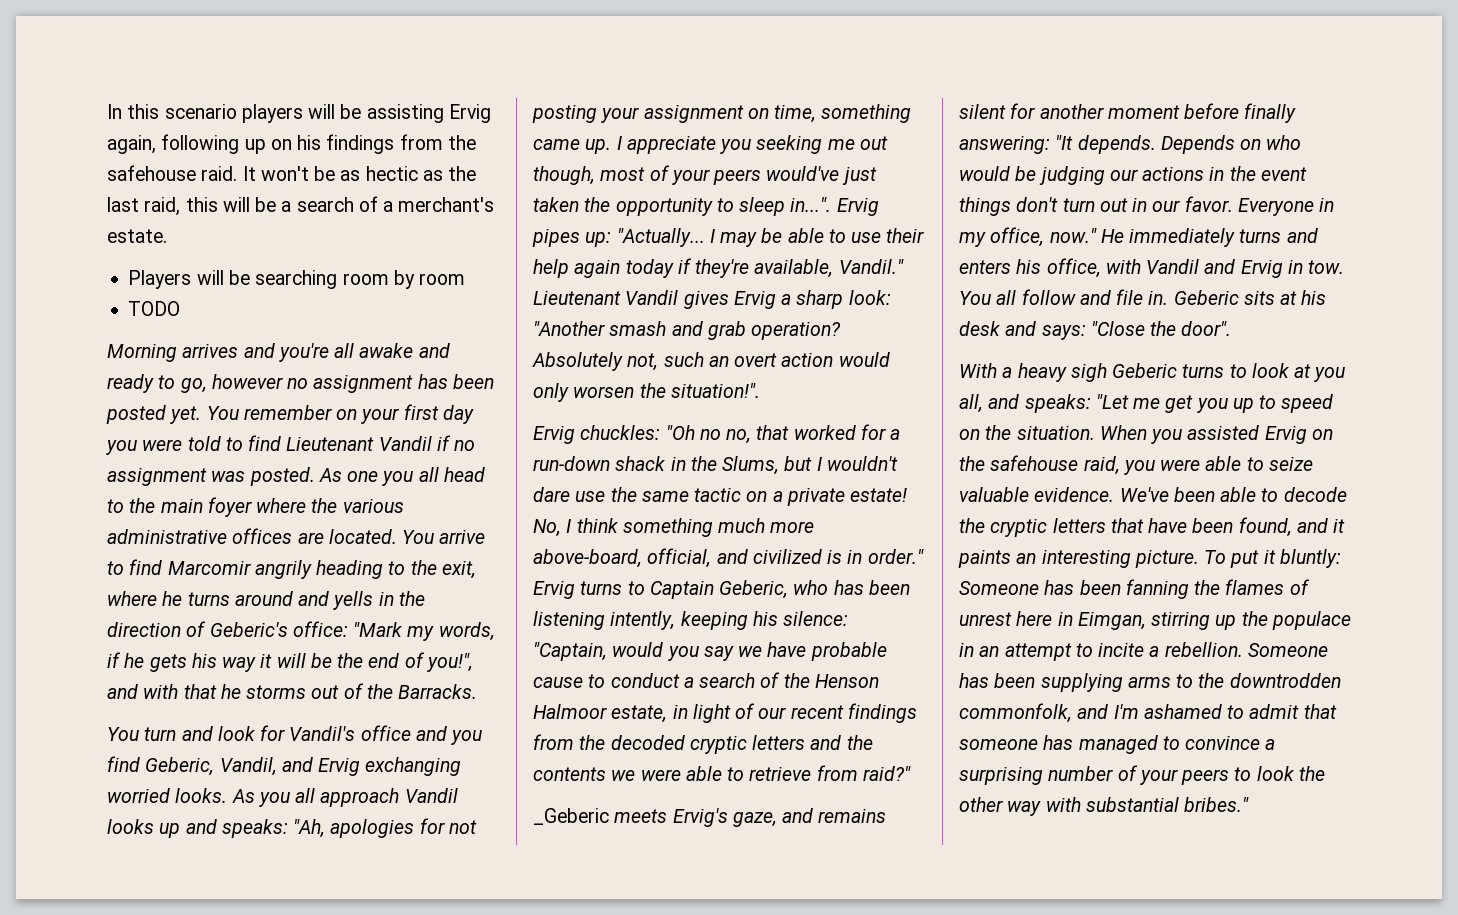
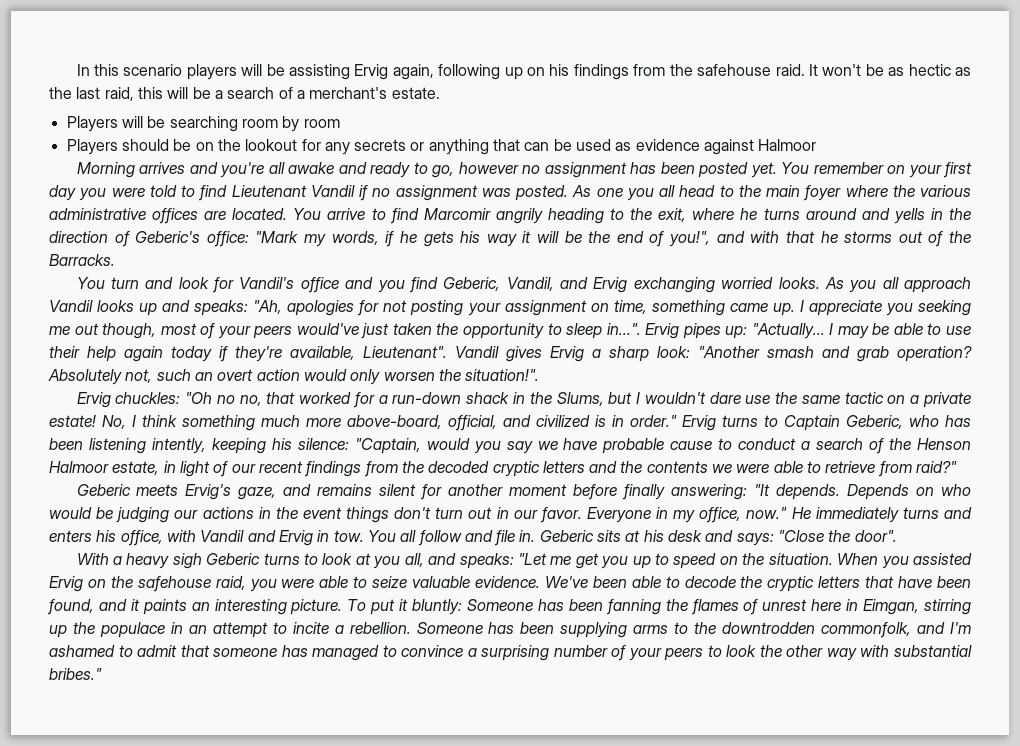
[128,301,181,316] TODO -> [66,139,817,155] Players should be on the lookout for any secrets or anything that can be used as evidence against Halmoor
[838,259,904,274] [533,291,621,305] Vandil." Lieutenant -> [363,346,447,358] Lieutenant".
[533,808,609,825] _Geberic -> [76,484,131,496] Geberic

